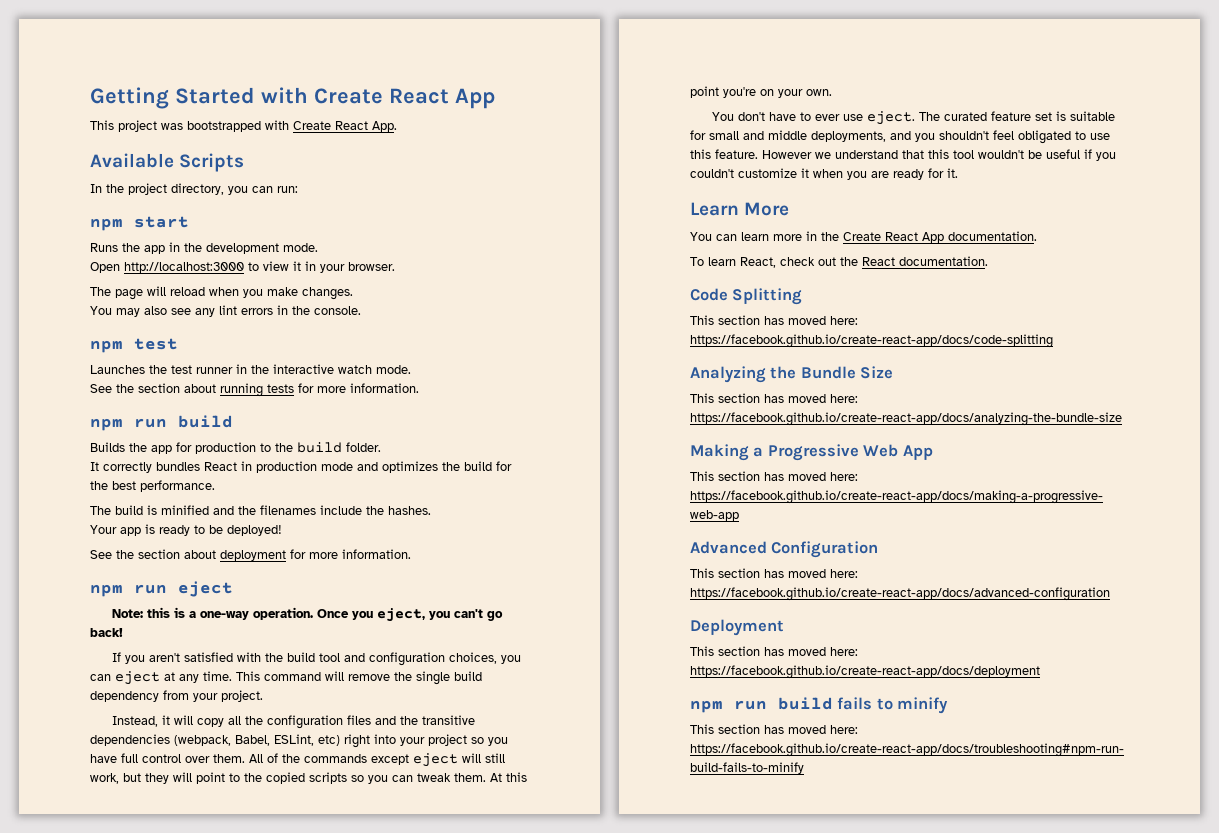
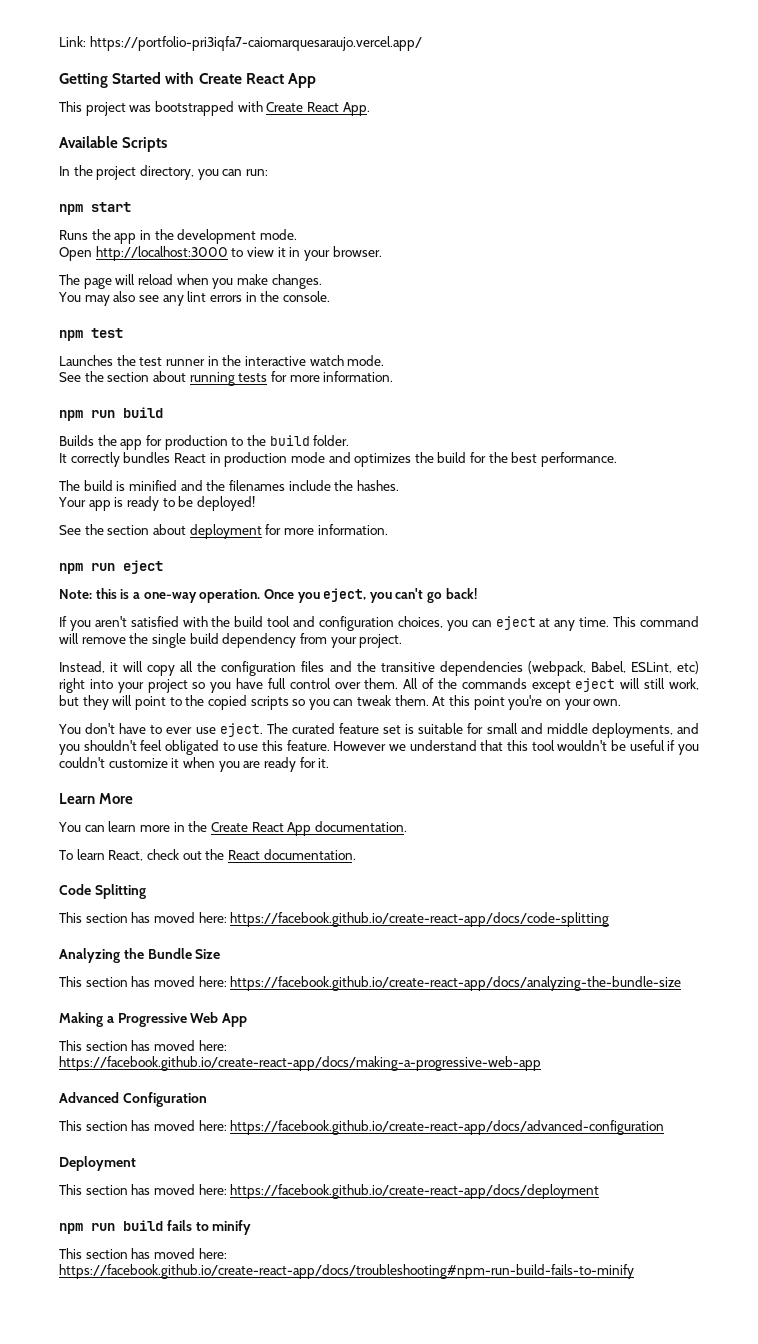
(90, 98) none -> [59,36,422,51] Link: https://portfolio-pri3iqfa7-caiomarquesaraujo.vercel.app/ //

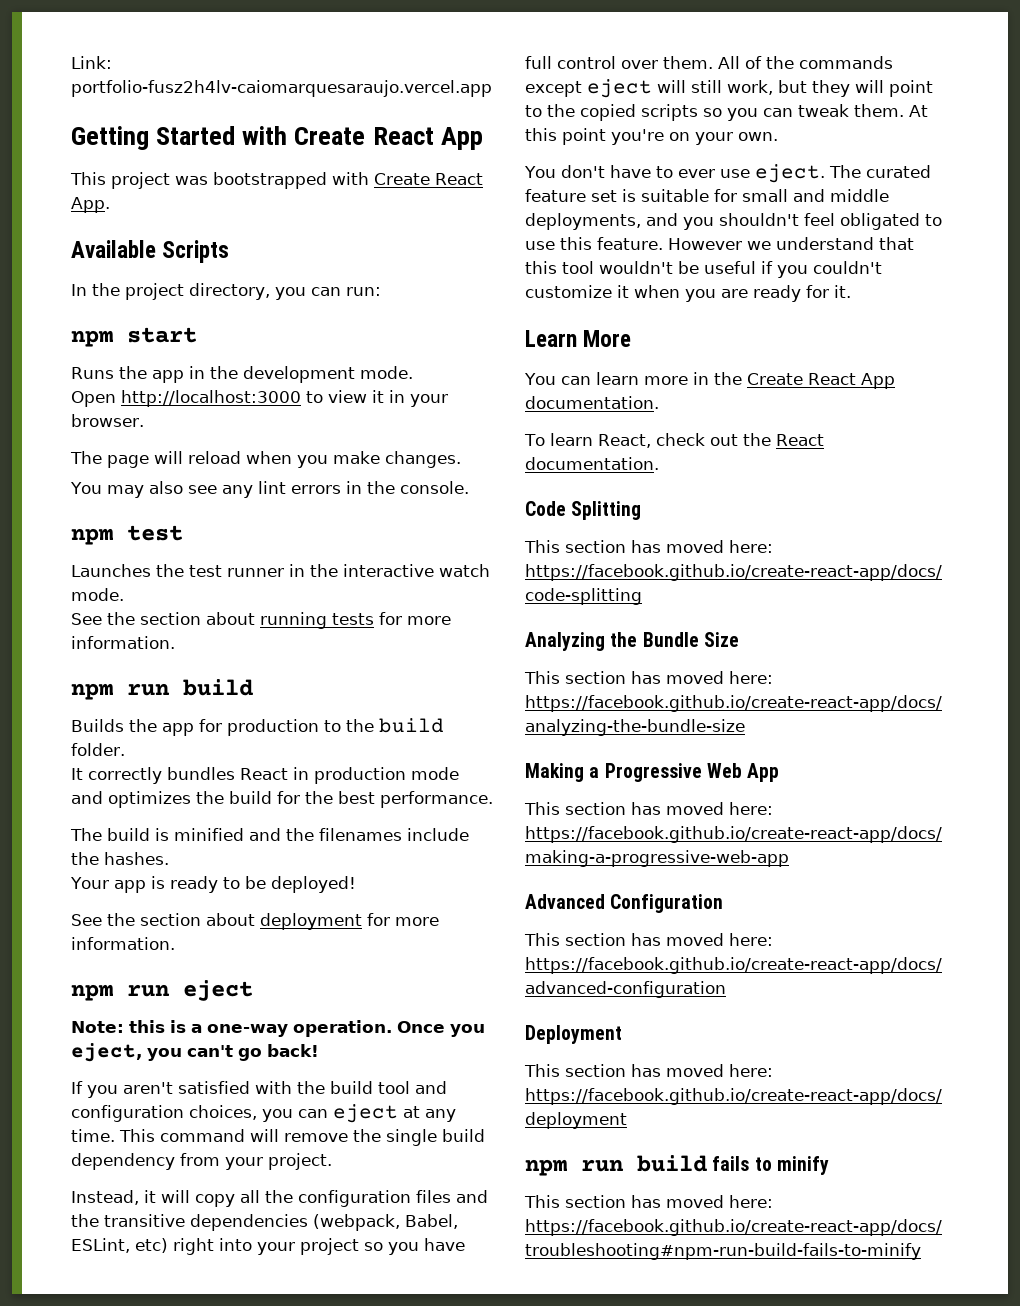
[89,36,422,51] https://portfolio-pri3iqfa7-caiomarquesaraujo.vercel.app/ -> [71,80,492,97] portfolio-fusz2h4lv-caiomarquesaraujo.vercel.app

